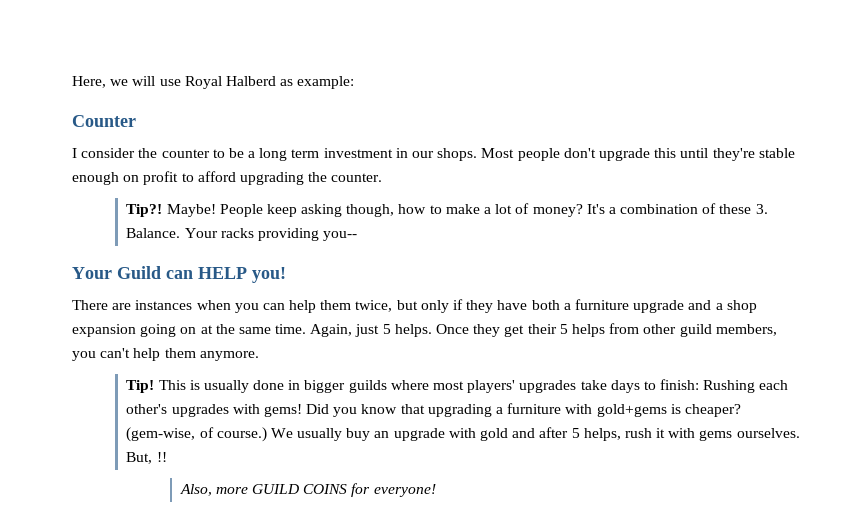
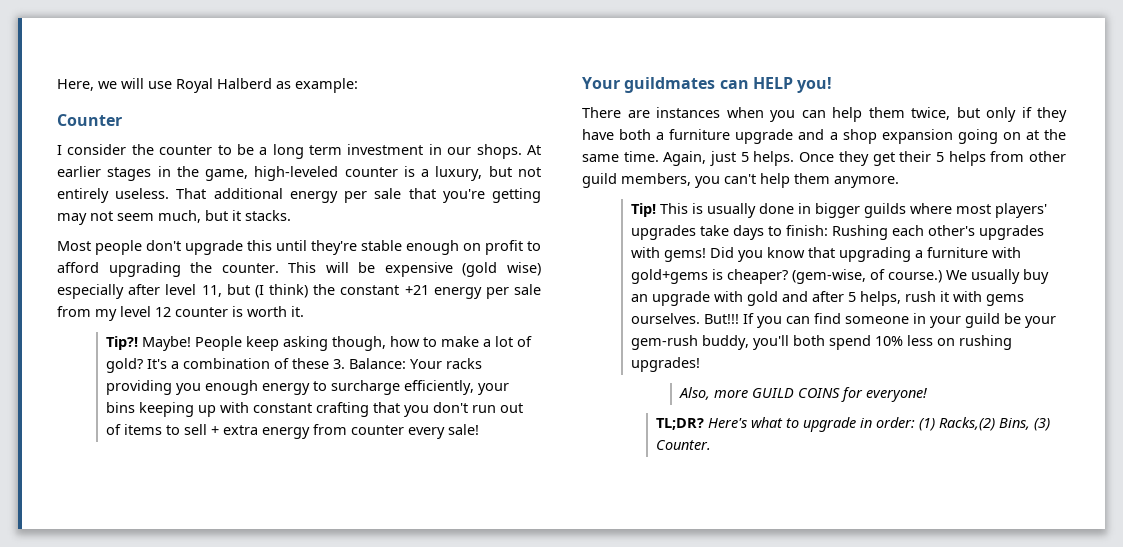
(478, 154) none -> [526,145,541,155] [57,166,541,181] [57,188,541,203] [57,210,291,225] At earlier stages in the game, high-leveled counter is a luxury, but not entirely useless. That additional energy per sale that you're getting may not seem much, but it stacks. //
(383, 177) none -> [288,262,541,277] [57,284,541,299] [57,306,304,321] This will be expensive (gold wise) especially after level 11, but (I think) the constant +21 energy per sale from my level 12 counter is worth it.
[532,204,583,217] money? -> [106,358,144,373] gold?
[126,228,181,238] Balance. -> [349,358,407,369] Balance:
[323,231,358,241] [72,266,161,279] you-- // Your Guild -> [176,380,510,395] [106,402,524,417] [106,424,480,439] [582,77,716,93] you enough energy to surcharge efficiently, your bins keeping up with constant crafting that you don't run out of items to sell + extra energy from counter every sale! // Your guildmates
[126,452,167,464] But, !! -> [704,313,1057,328] [631,335,1013,350] [631,357,701,372] But!!! If you can find someone in your guild be your gem-rush buddy, you'll both spend 10% less on rushing upgrades!
(436, 490) none -> [655,417,1050,432] [655,440,711,450] // TL;DR? Here's what to upgrade in order: (1) Racks,(2) Bins, (3) Counter.

